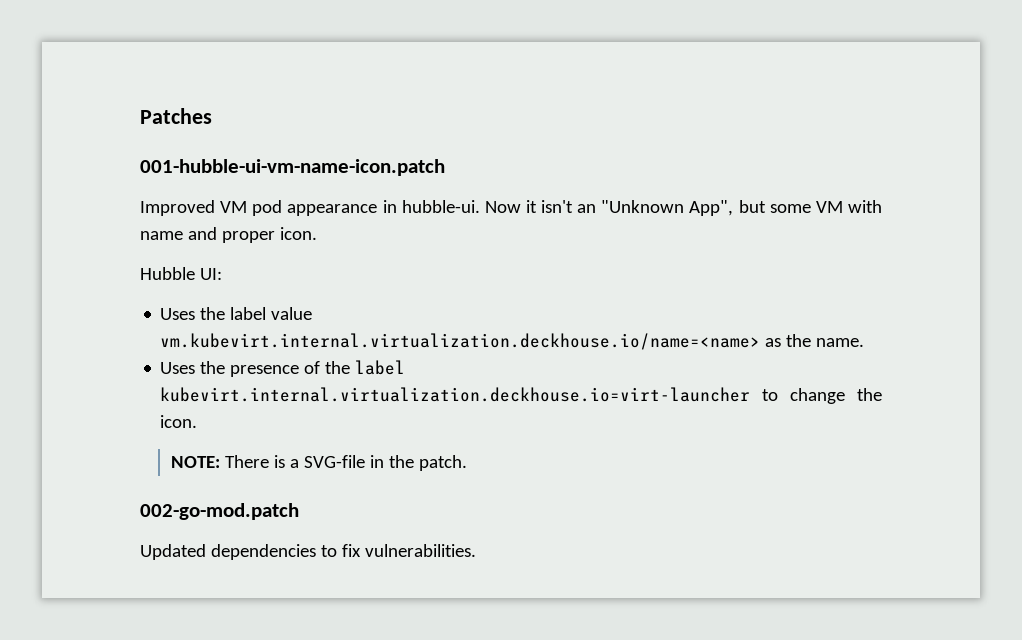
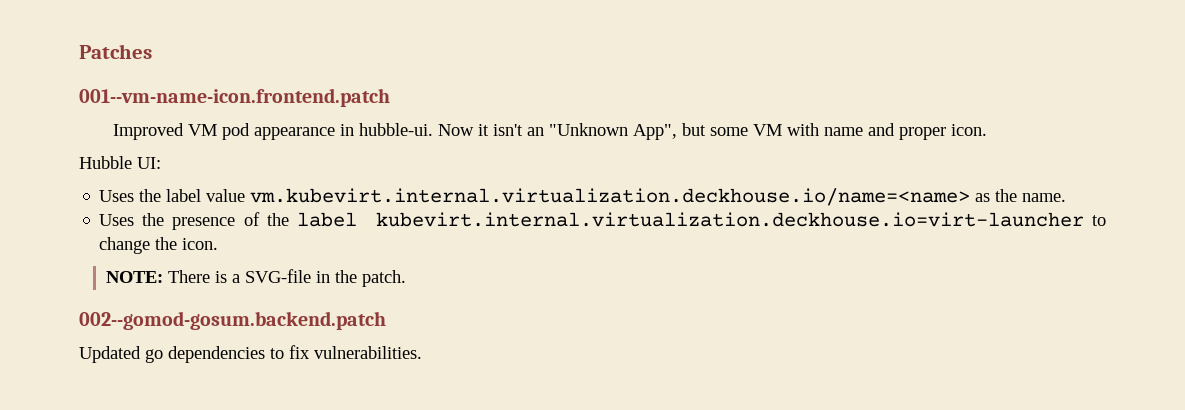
[140,159,445,176] 001-hubble-ui-vm-name-icon.patch -> [79,88,390,107] 001--vm-name-icon.frontend.patch
[140,503,299,520] 002-go-mod.patch -> [79,311,386,330] 002--gomod-gosum.backend.patch
(206, 552) none -> [145,349,163,363] go

